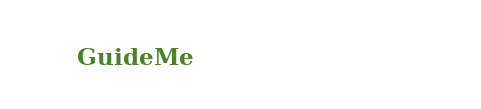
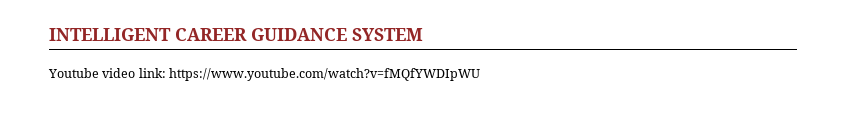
[77,48,194,65] GuideMe -> [49,28,423,41] [48,68,481,81] INTELLIGENT CAREER GUIDANCE SYSTEM // Youtube video link: https://www.youtube.com/watch?v=fMQfYWDIpWU

